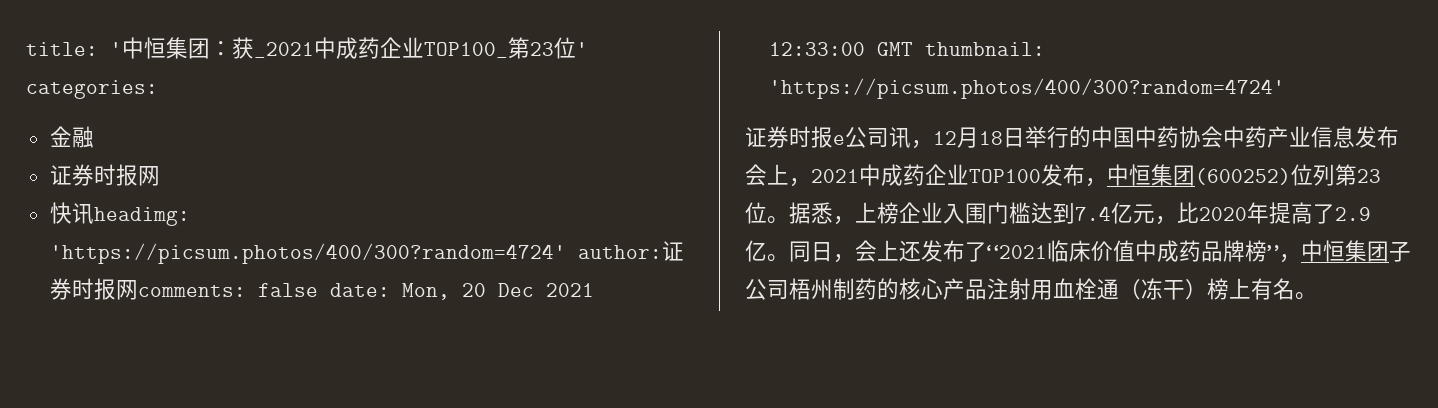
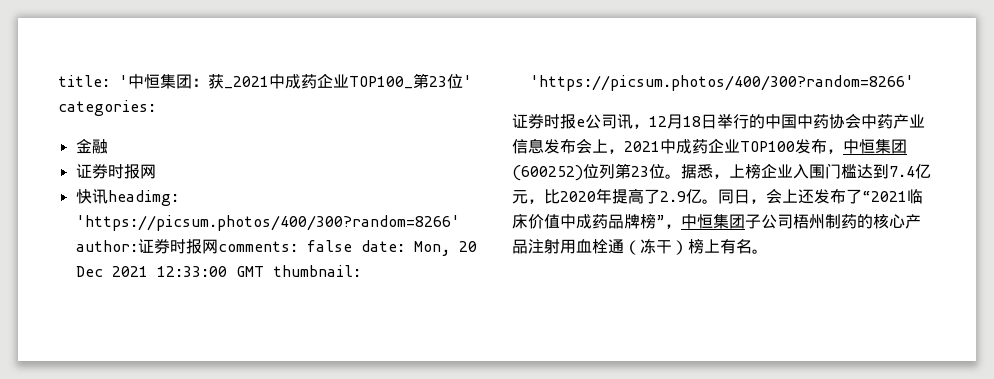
[49,243,566,264] 'https://picsum.photos/400/300?random=4724' -> [75,215,460,231] 'https://picsum.photos/400/300?random=8266'
[768,78,1285,99] 'https://picsum.photos/400/300?random=4724' -> [529,75,914,91] 'https://picsum.photos/400/300?random=8266'

